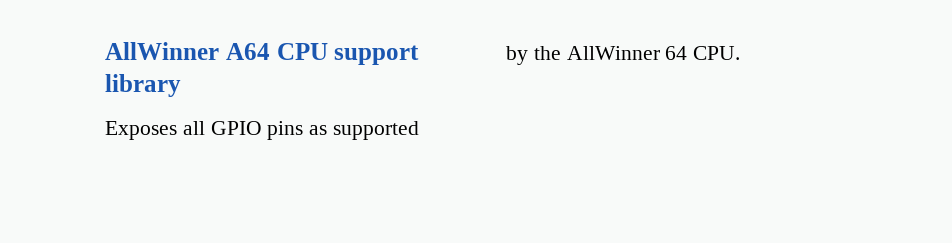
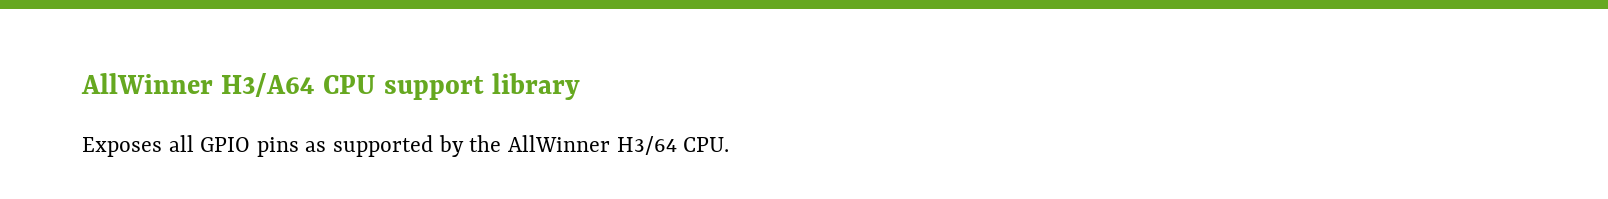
[105,42,270,60] AllWinner A64 -> [81,73,315,97] AllWinner H3/A64
[665,46,688,60] 64 -> [616,136,677,155] H3/64

